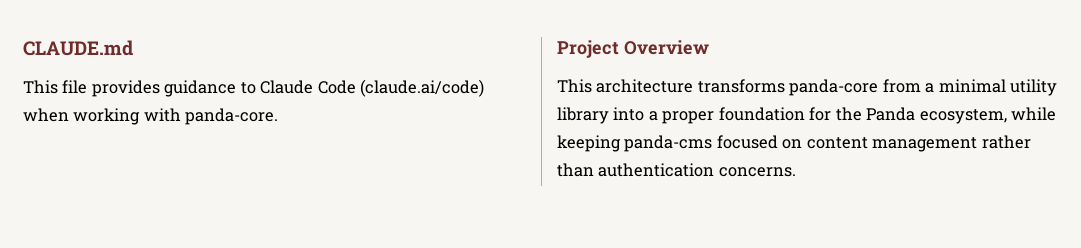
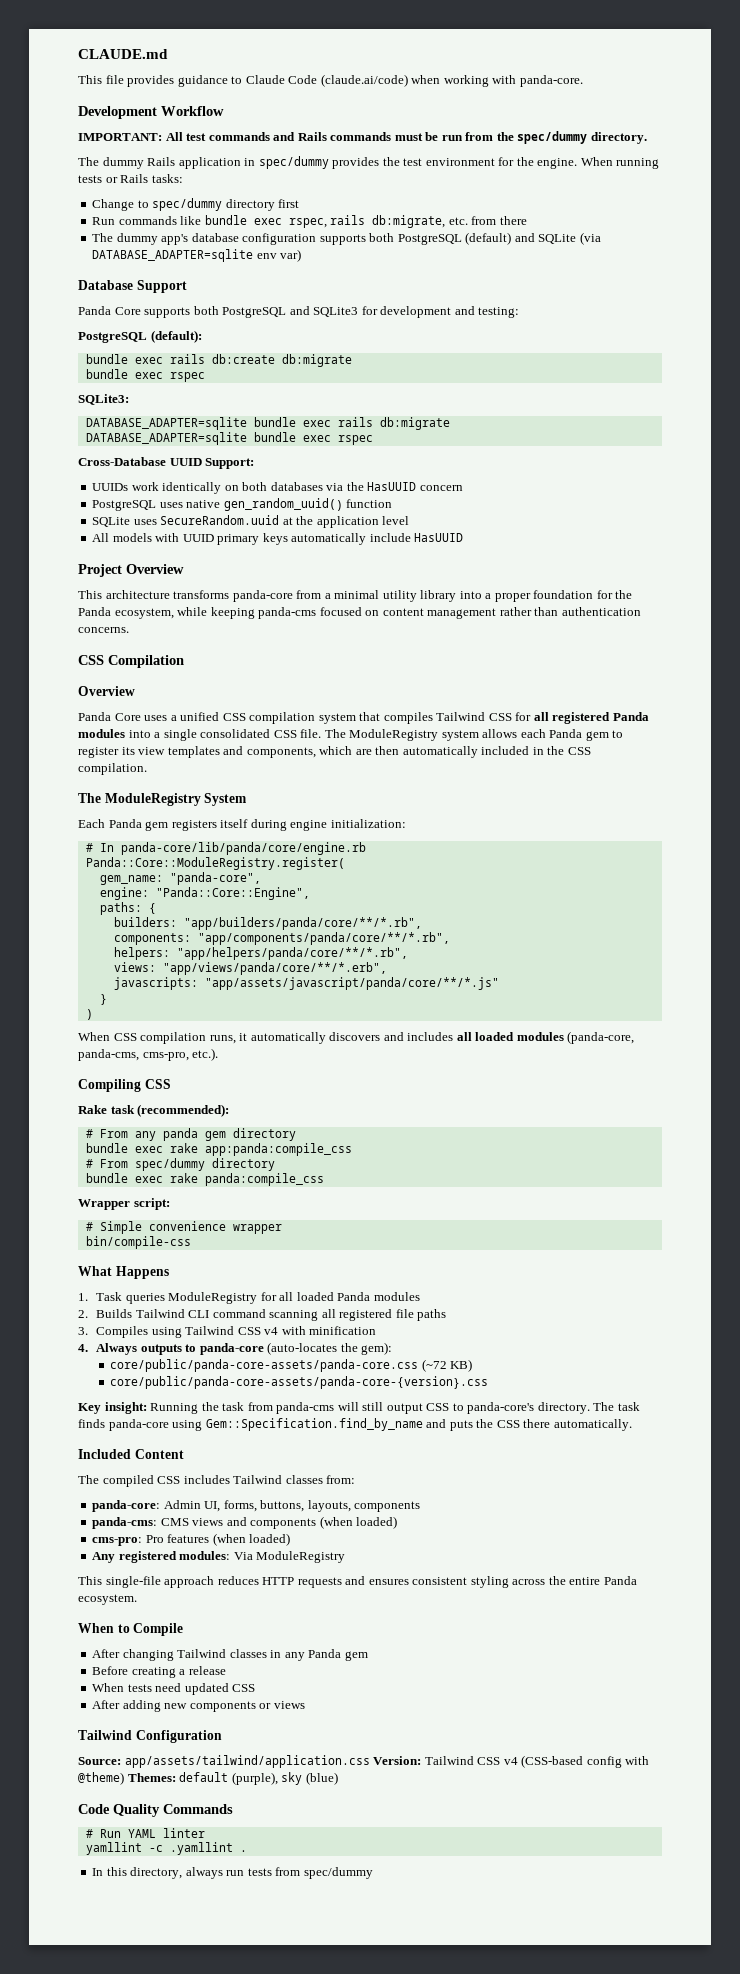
(279, 116) none -> [78,106,224,119] [78,131,647,144] [78,156,660,169] [78,174,183,183] [92,198,300,211] [92,215,527,228] [92,232,601,245] [92,249,302,262] [78,280,187,293] [78,306,520,318] [78,330,202,343] [85,354,352,367] [85,369,205,382] [78,394,129,405] [85,417,450,430] [85,432,373,445] [78,457,255,469] [92,482,463,494] [92,498,393,511] [92,515,410,528] [92,533,464,545] // Development Workflow // IMPORTANT: All test commands and Rails commands must be run from the spec/dummy directory. // The dummy Rails application in spec/dummy provides the test environment for the engine. When running tests or Rails tasks: // Change to spec/dummy directory first // Run commands like bundle exec rspec, rails db:migrate, etc. from there // The dummy app's database configuration supports both PostgreSQL (default) and SQLite (via DATABASE_ADAPTER=sqlite env var) // Database Support // Panda Core supports both PostgreSQL and SQLite3 for development and testing: // PostgreSQL (default): // bundle exec rails db:create db:migrate // bundle exec rspec // SQLite3: // DATABASE_ADAPTER=sqlite bundle exec rails db:migrate // DATABASE_ADAPTER=sqlite bundle exec rspec // Cross-Database UUID Support: // UUIDs work identically on both databases via the HasUUID concern // PostgreSQL uses native gen_random_uuid() function // SQLite uses SecureRandom.uuid at the application level // All models with UUID primary keys automatically include HasUUID
(796, 172) none -> [78,655,184,668] [78,686,135,696] [78,712,649,724] [78,729,624,741] [78,746,591,758] [78,763,147,775] [78,793,248,806] [78,819,406,831] [85,842,366,855] [85,857,345,870] [99,872,261,885] [99,887,310,900] [99,902,156,915] [113,917,422,930] [113,932,450,945] [113,947,408,960] [113,962,387,975] [113,977,499,990] [99,994,107,1005] [85,1009,93,1020] [78,1031,635,1044] [78,1048,219,1061] [78,1079,171,1092] [78,1104,230,1117] [85,1128,296,1141] [85,1143,352,1156] [85,1158,275,1171] [85,1173,324,1186] [78,1198,170,1210] [85,1221,282,1234] [85,1236,191,1249] [78,1266,169,1279] [78,1292,420,1304] [78,1309,447,1321] [78,1326,377,1338] [78,1342,393,1355] [110,1359,473,1372] [110,1376,489,1389] [78,1402,640,1414] [78,1418,632,1431] [78,1449,184,1459] [78,1475,356,1487] [92,1500,421,1512] [92,1516,398,1529] [92,1533,291,1546] [92,1551,346,1563] [78,1576,637,1588] [78,1594,137,1605] [78,1623,184,1636] [92,1649,368,1661] [92,1666,226,1678] [92,1683,256,1695] [92,1700,305,1712] [78,1730,222,1743] [78,1755,650,1768] [78,1772,338,1785] [78,1804,233,1817] [85,1828,205,1838] [85,1842,247,1855] [92,1867,373,1879] // CSS Compilation // Overview // Panda Core uses a unified CSS compilation system that compiles Tailwind CSS for all registered Panda modules into a single consolidated CSS file. The ModuleRegistry system allows each Panda gem to register its view templates and components, which are then automatically included in the CSS compilation. // The ModuleRegistry System // Each Panda gem registers itself during engine initialization: // # In panda-core/lib/panda/core/engine.rb // Panda::Core::ModuleRegistry.register( // gem_name: "panda-core", // engine: "Panda::Core::Engine", // paths: { // builders: "app/builders/panda/core/**/*.rb", // components: "app/components/panda/core/**/*.rb", // helpers: "app/helpers/panda/core/**/*.rb", // views: "app/views/panda/core/**/*.erb", // javascripts: "app/assets/javascript/panda/core/**/*.js" // } // ) // When CSS compilation runs, it automatically discovers and includes all loaded modules (panda-core, panda-cms, cms-pro, etc.). // Compiling CSS // Rake task (recommended): // # From any panda gem directory // bundle exec rake app:panda:compile_css // # From spec/dummy directory // bundle exec rake panda:compile_css // Wrapper script: // # Simple convenience wrapper // bin/compile-css // What Happens // 1. Task queries ModuleRegistry for all loaded Panda modules // 2. Builds Tailwind CLI command scanning all registered file paths // 3. Compiles using Tailwind CSS v4 with minification // 4. Always outputs to panda-core (auto-locates the gem): // core/public/panda-core-assets/panda-core.css (~72 KB) // core/public/panda-core-assets/panda-core-{version}.css // Key insight: Running the task from panda-cms will still output CSS to panda-core's directory. The task finds panda-core using Gem::Specification.find_by_name and puts the CSS there automatically. // Included Content // The compiled CSS includes Tailwind classes from: // panda-core: Admin UI, forms, buttons, layouts, components // panda-cms: CMS views and components (when loaded) // cms-pro: Pro features (when loaded) // Any registered modules: Via ModuleRegistry // This single-file approach reduces HTTP requests and ensures consistent styling across the entire Panda ecosystem. // When to Compile // After changing Tailwind classes in any Panda gem // Before creating a release // When tests need updated CSS // After adding new components or views // Tailwind Configuration // Source: app/assets/tailwind/application.css Version: Tailwind CSS v4 (CSS-based config with @theme) Themes: default (purple), sky (blue) // Code Quality Commands // # Run YAML linter // yamllint -c .yamllint . // In this directory, always run tests from spec/dummy

